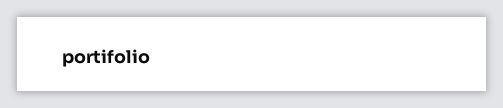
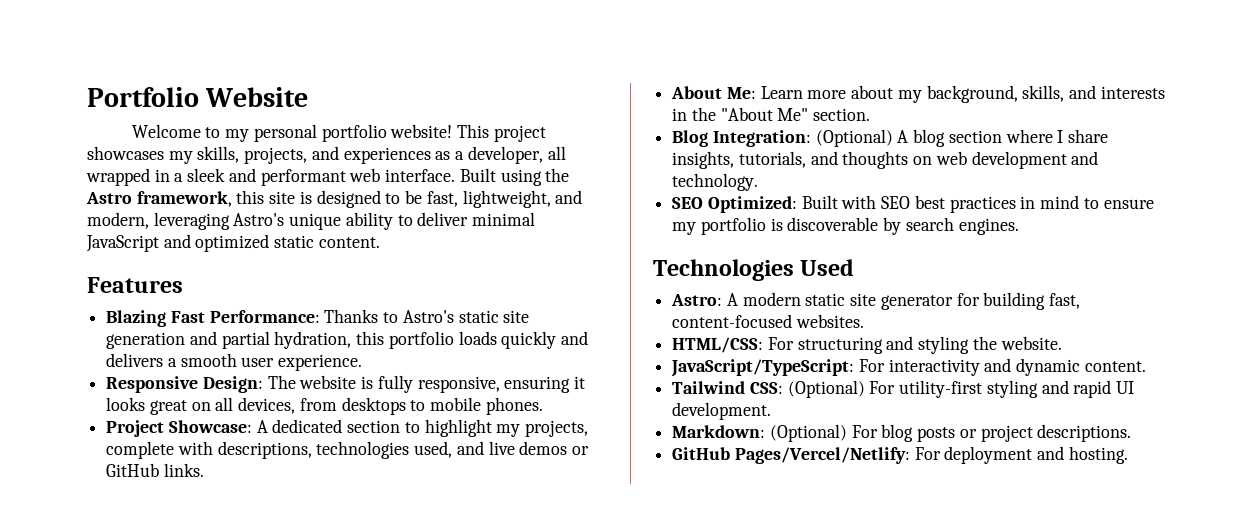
[62,49,150,67] portifolio -> [87,87,309,107] [131,124,546,142] [87,146,566,164] [86,168,570,186] [86,190,583,208] [87,212,536,230] [86,234,380,252] [87,277,183,293] [106,309,530,327] [106,331,589,349] [106,353,363,371] [106,375,586,393] [106,397,543,415] [106,419,589,437] [106,441,590,459] [106,463,204,477] [671,85,1165,103] [672,107,871,121] [672,129,1109,147] [672,151,1099,169] [672,173,759,191] [672,195,1154,213] [672,217,1019,235] [653,259,855,281] [671,292,1081,310] [672,314,864,328] [672,336,1062,354] [671,358,1146,377] [672,380,1135,398] [672,402,772,420] [672,424,1132,442] [672,446,1128,464] Portfolio Website // Welcome to my personal portfolio website! This project showcases my skills, projects, and experiences as a developer, all wrapped in a sleek and performant web interface. Built using the Astro framework, this site is designed to be fast, lightweight, and modern, leveraging Astro's unique ability to deliver minimal JavaScript and optimized static content. // Features // Blazing Fast Performance: Thanks to Astro's static site generation and partial hydration, this portfolio loads quickly and delivers a smooth user experience. // Responsive Design: The website is fully responsive, ensuring it looks great on all devices, from desktops to mobile phones. // Project Showcase: A dedicated section to highlight my projects, complete with descriptions, technologies used, and live demos or GitHub links. // About Me: Learn more about my background, skills, and interests in the "About Me" section. // Blog Integration: (Optional) A blog section where I share insights, tutorials, and thoughts on web development and technology. // SEO Optimized: Built with SEO best practices in mind to ensure my portfolio is discoverable by search engines. // Technologies Used // Astro: A modern static site generator for building fast, content-focused websites. // HTML/CSS: For structuring and styling the website. // JavaScript/TypeScript: For interactivity and dynamic content. // Tailwind CSS: (Optional) For utility-first styling and rapid UI development. // Markdown: (Optional) For blog posts or project descriptions. // GitHub Pages/Vercel/Netlify: For deployment and hosting.

